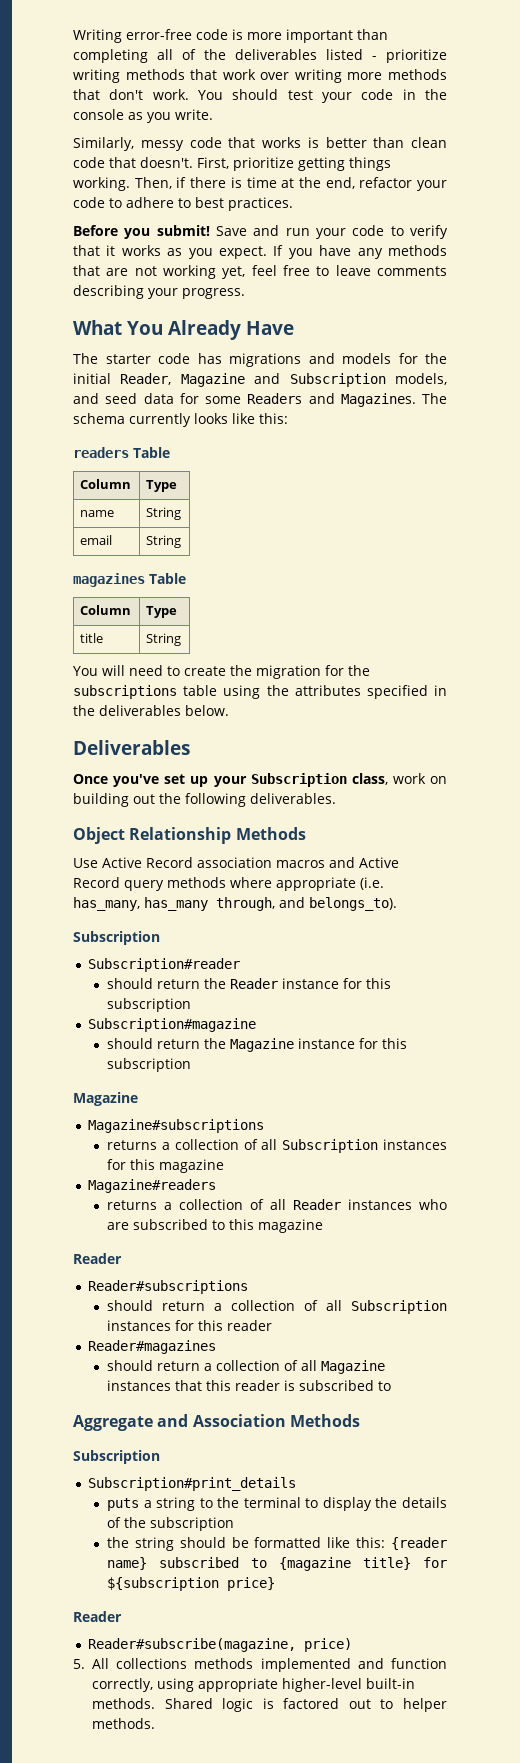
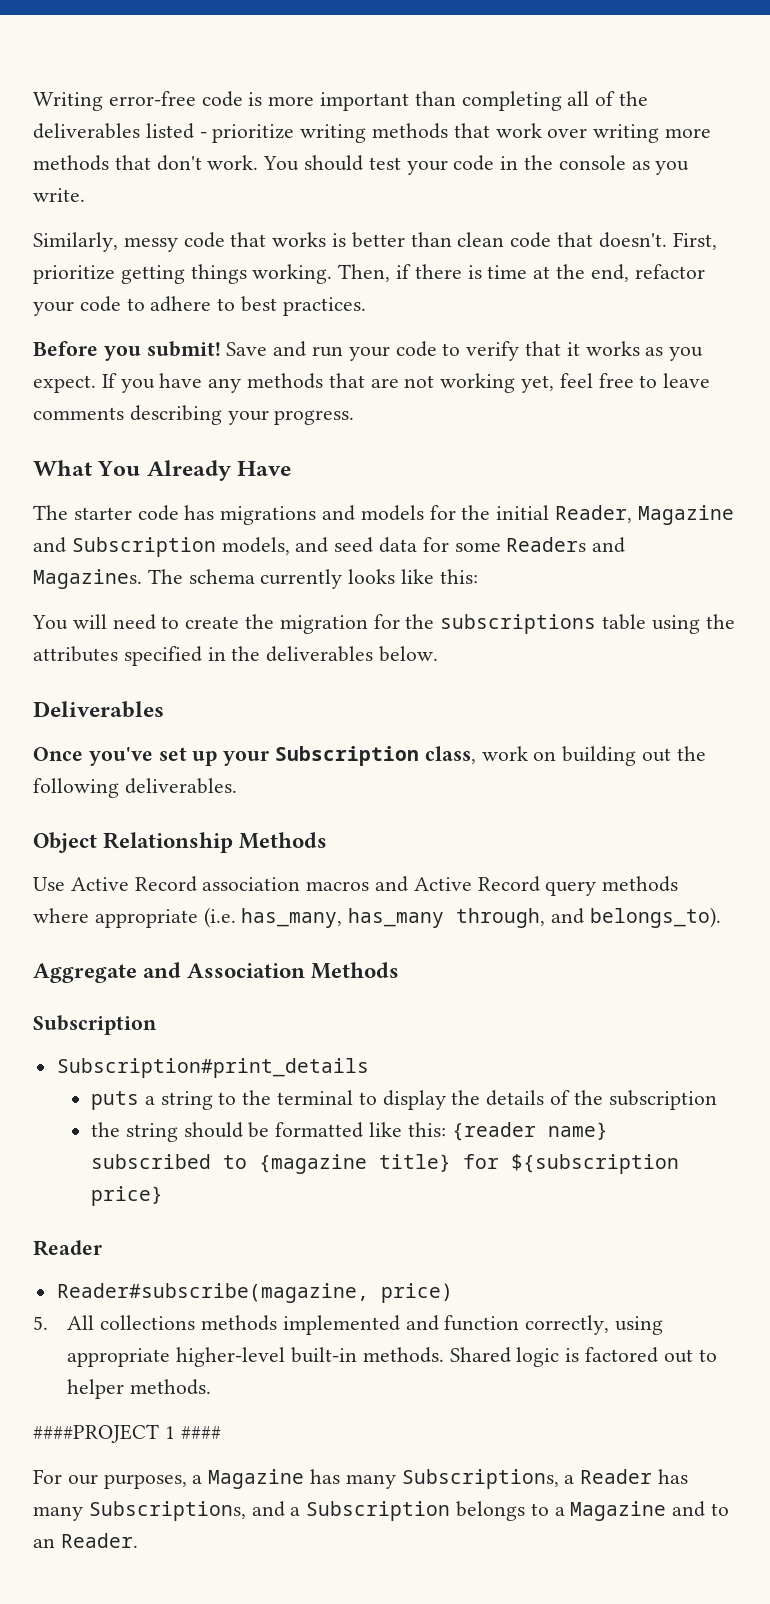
[73,447,170,458] [80,479,132,489] [146,480,178,492] [80,510,115,517] [146,507,182,520] [80,535,113,545] [146,535,182,548] [73,573,186,587] [80,605,132,615] [146,606,178,618] [80,633,104,643] [146,633,182,646] // readers Table // Column | Type // name | String // email | String // magazines Table // Column | Type // title | String -> (478, 576) none
[73,931,160,945] [88,958,241,972] [107,978,392,989] [107,998,192,1012] [88,1018,257,1032] [107,1038,408,1052] [107,1058,192,1072] [73,1092,138,1106] [88,1119,265,1133] [107,1139,447,1153] [107,1159,225,1173] [88,1179,217,1193] [107,1199,447,1210] [107,1219,324,1233] [73,1253,122,1264] [88,1280,249,1294] [107,1300,447,1314] [107,1320,273,1331] [88,1340,217,1354] [107,1360,386,1374] [107,1380,392,1391] // Subscription // Subscription#reader // should return the Reader instance for this subscription // Subscription#magazine // should return the Magazine instance for this subscription // Magazine // Magazine#subscriptions // returns a collection of all Subscription instances for this magazine // Magazine#readers // returns a collection of all Reader instances who are subscribed to this magazine // Reader // Reader#subscriptions // should return a collection of all Subscription instances for this reader // Reader#magazines // should return a collection of all Magazine instances that this reader is subscribed to -> (721, 917) none
(155, 1723) none -> [33,1424,221,1443] [33,1469,689,1489] [33,1501,730,1521] [33,1533,138,1548] // ####PROJECT 1 #### // For our purposes, a Magazine has many Subscriptions, a Reader has many Subscriptions, and a Subscription belongs to a Magazine and to an Reader.

